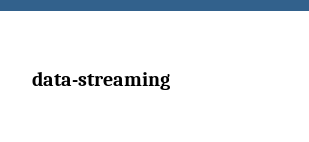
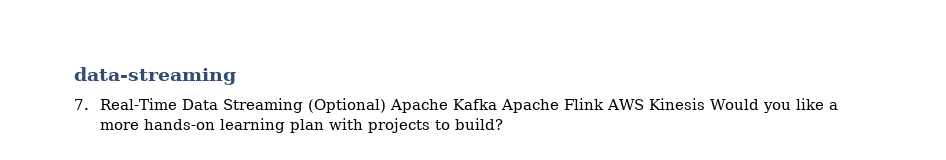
(170, 80) none -> [74,98,838,113] [99,118,503,133] // 7. Real-Time Data Streaming (Optional) Apache Kafka Apache Flink AWS Kinesis Would you like a more hands-on learning plan with projects to build?

